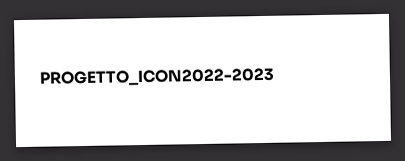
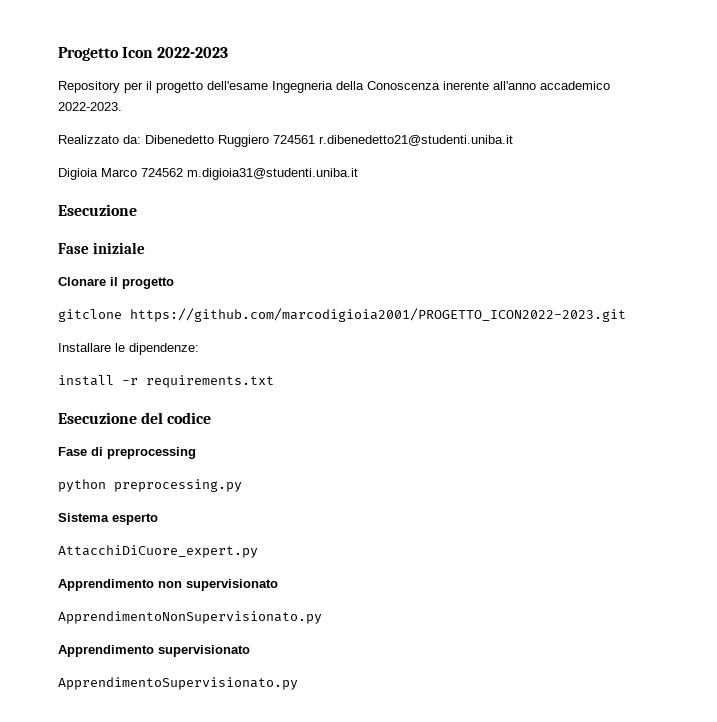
[39,67,275,87] PROGETTO_ICON2022-2023 -> [58,47,229,61] [58,81,610,93] [58,102,122,111] [58,135,513,147] [58,168,358,180] [58,204,137,216] [58,242,145,254] [58,277,174,289] [58,308,626,322] [58,343,199,355] [58,375,274,388] [58,412,212,424] [58,447,196,459] [58,479,242,492] [58,513,158,525] [58,545,258,558] [58,579,278,591] [58,611,322,624] [58,645,250,657] [58,677,298,690] Progetto Icon 2022-2023 // Repository per il progetto dell'esame Ingegneria della Conoscenza inerente all'anno accademico 2022-2023. // Realizzato da: Dibenedetto Ruggiero 724561 r.dibenedetto21@studenti.uniba.it // Digioia Marco 724562 m.digioia31@studenti.uniba.it // Esecuzione // Fase iniziale // Clonare il progetto // gitclone https://github.com/marcodigioia2001/PROGETTO_ICON2022-2023.git // Installare le dipendenze: // install -r requirements.txt // Esecuzione del codice // Fase di preprocessing // python preprocessing.py // Sistema esperto // AttacchiDiCuore_expert.py // Apprendimento non supervisionato // ApprendimentoNonSupervisionato.py // Apprendimento supervisionato // ApprendimentoSupervisionato.py

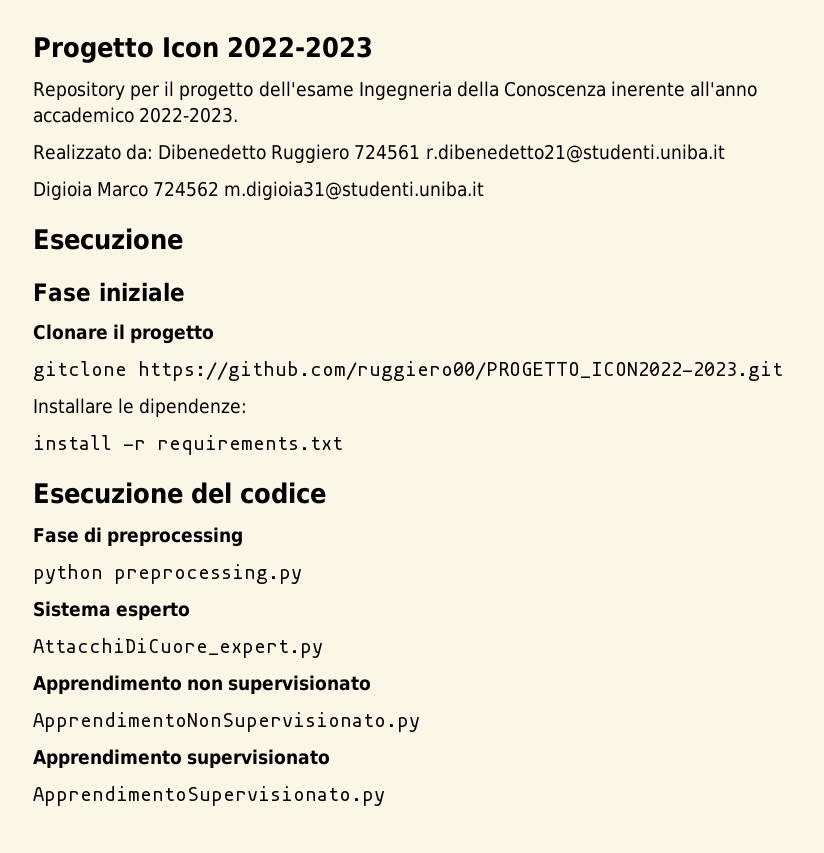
[130,308,626,322] https://github.com/marcodigioia2001/PROGETTO_ICON2022-2023.git -> [138,361,783,381] https://github.com/ruggiero00/PROGETTO_ICON2022-2023.git

